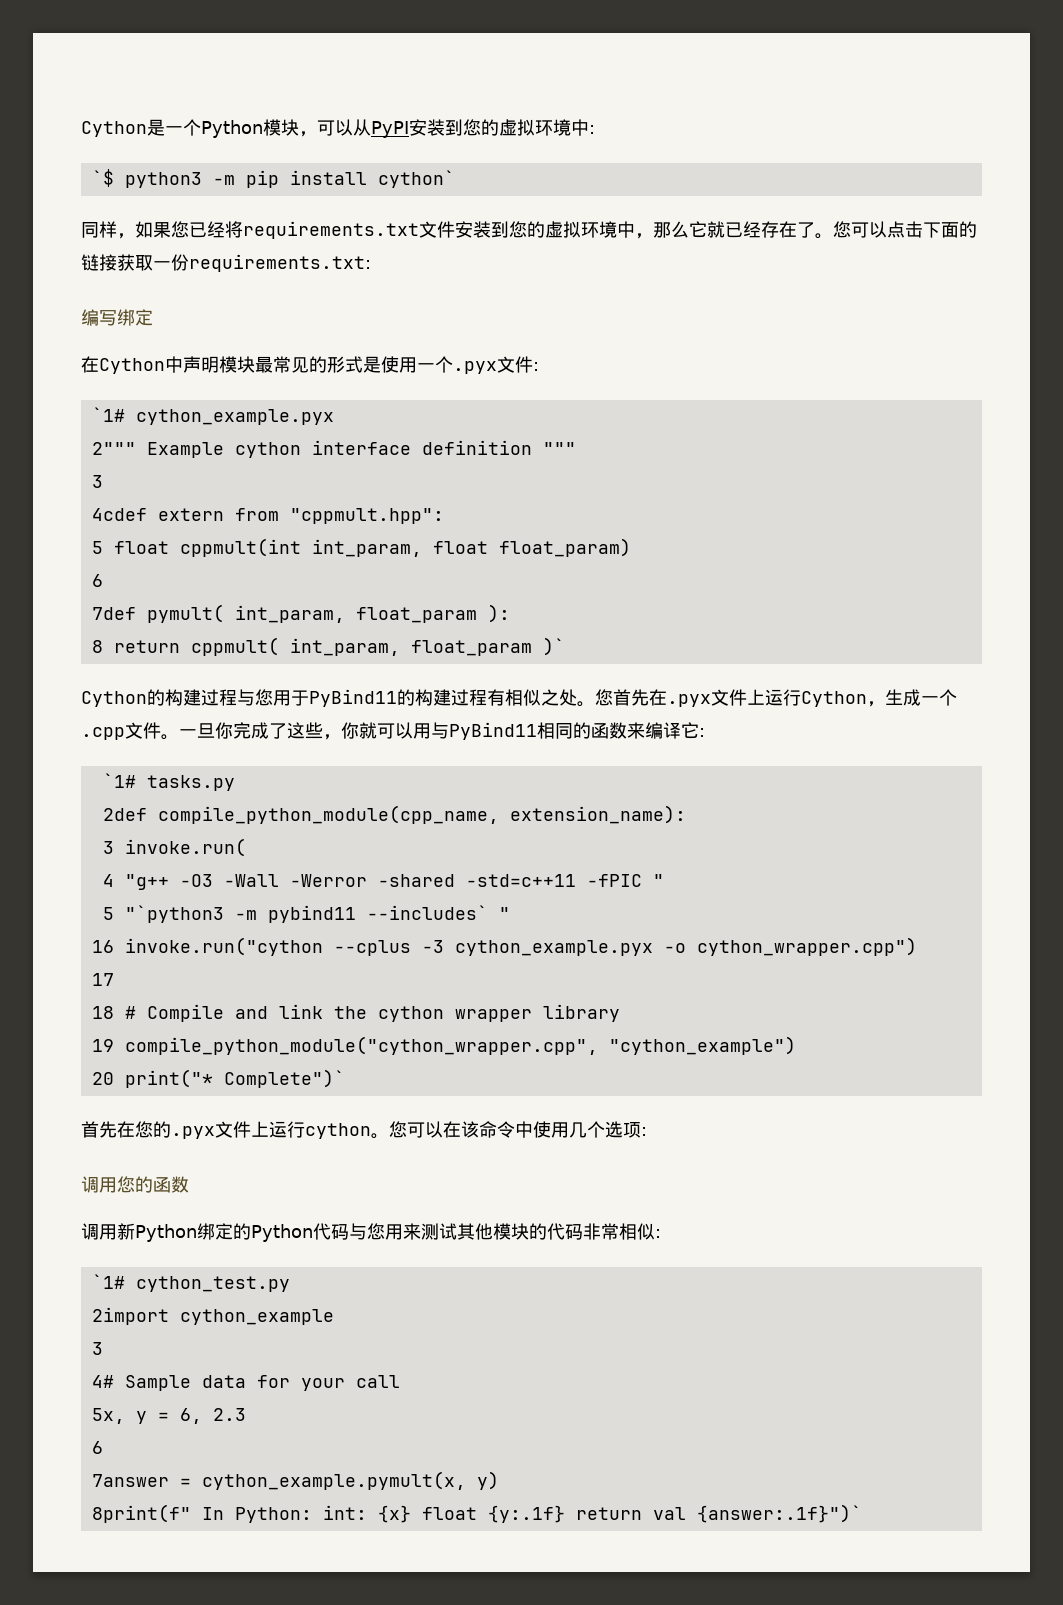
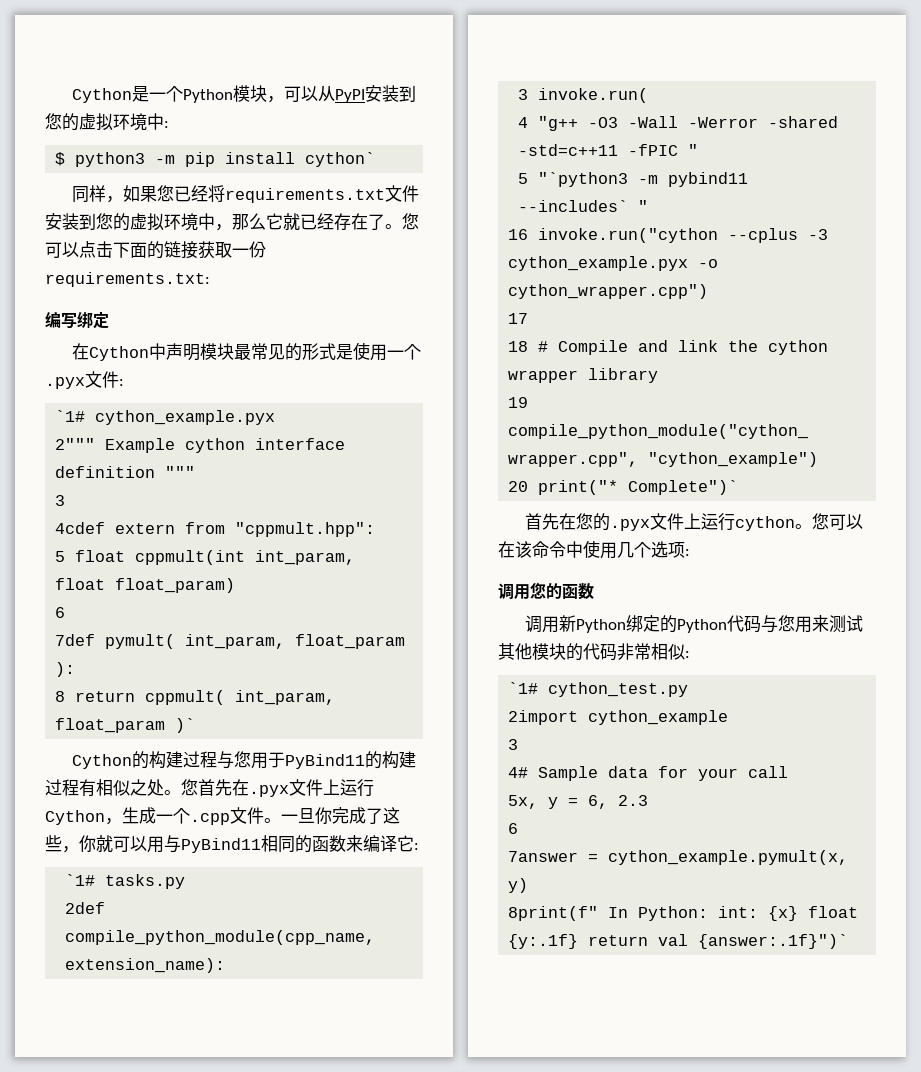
[91,169,114,187] `$ -> [55,152,66,166] $

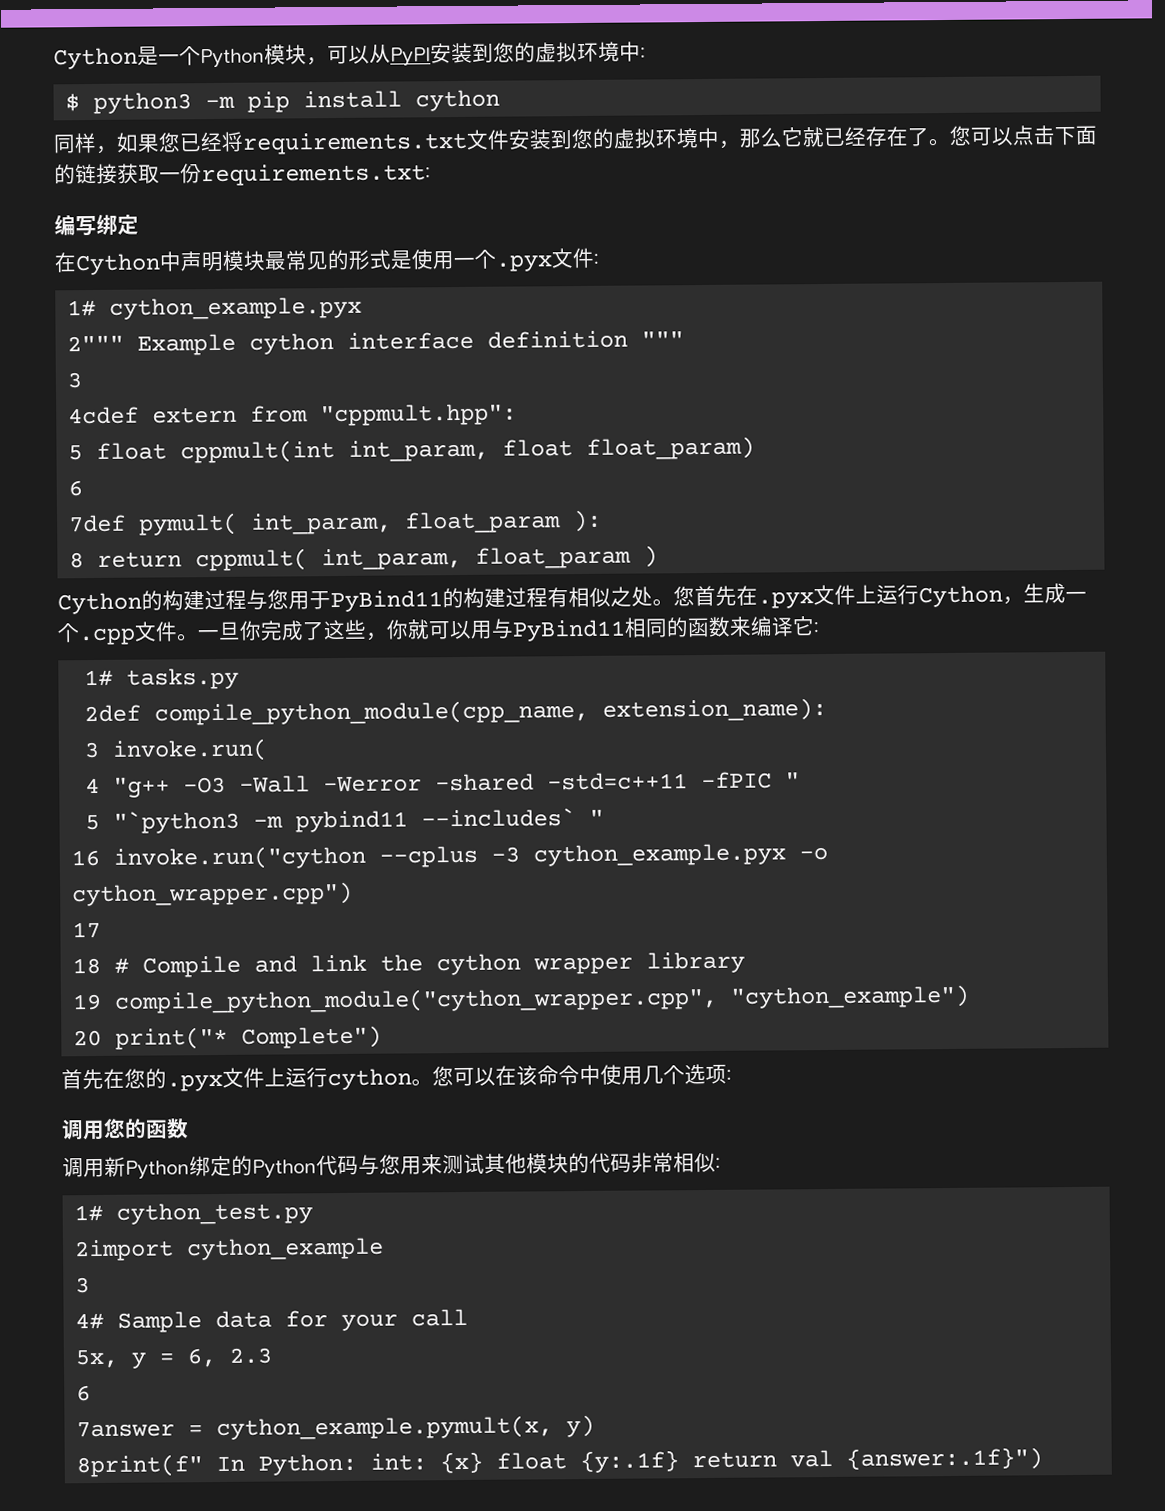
[305,152,376,167] cython` -> [415,89,501,112] cython
[55,410,86,422] `1# -> [67,299,97,317] 1#
[175,718,196,733] )` -> [643,545,659,568] )
[65,874,96,886] `1# -> [84,669,114,687] 1#
[628,480,739,495] Complete")` -> [241,1025,383,1049] Complete")
[508,682,539,694] `1# -> [74,1204,104,1222] 1#
[698,934,849,949] {answer:.1f}")` -> [846,1447,1044,1471] {answer:.1f}")

